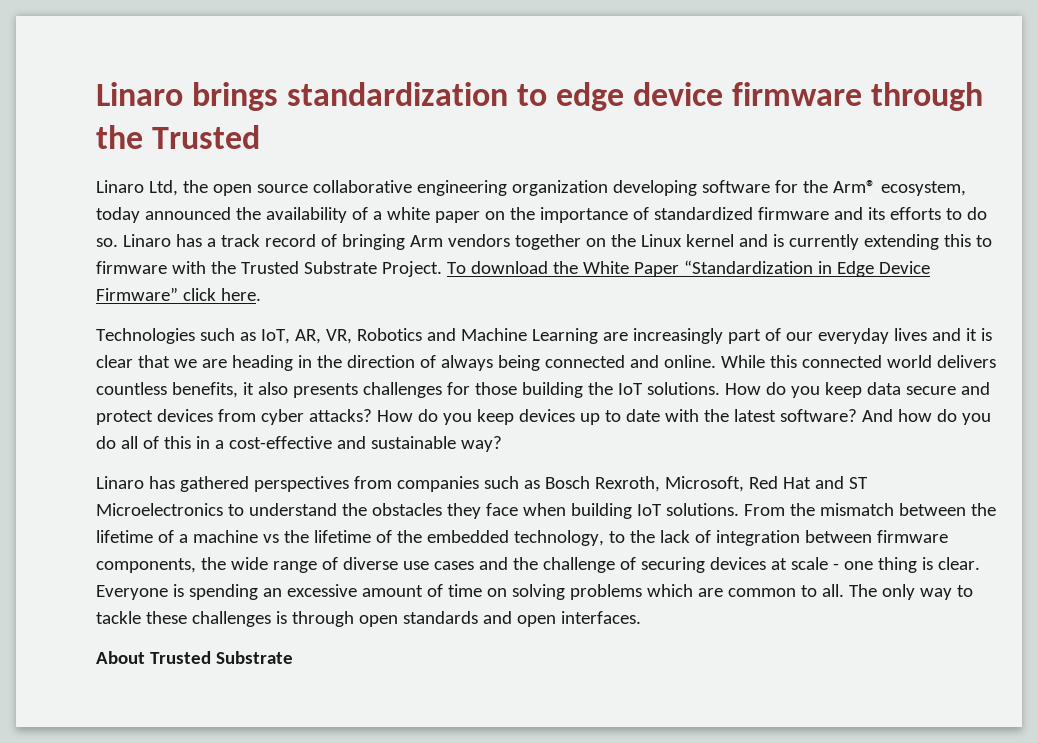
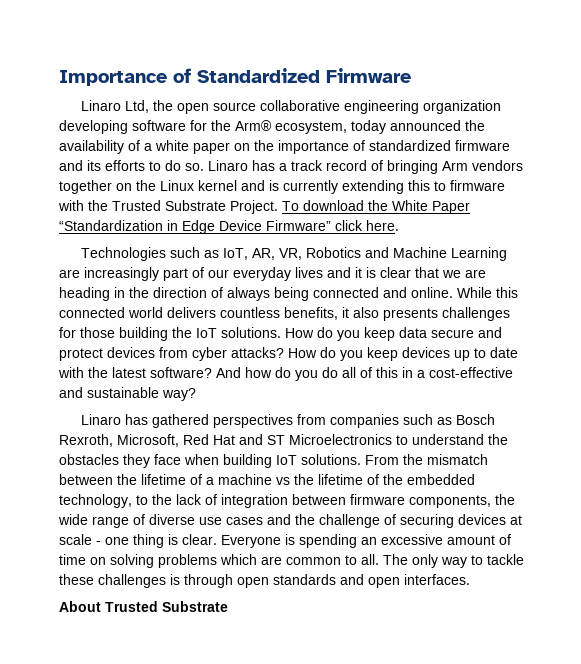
[96,82,984,111] [96,125,261,149] Linaro brings standardization to edge device firmware through the Trusted -> [59,68,411,86] Importance of Standardized Firmware

